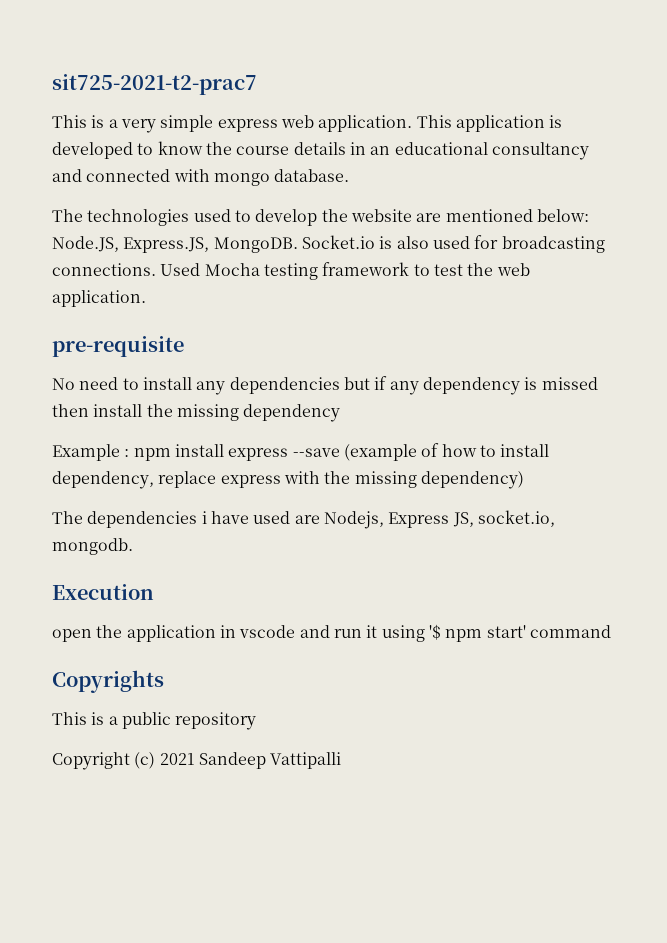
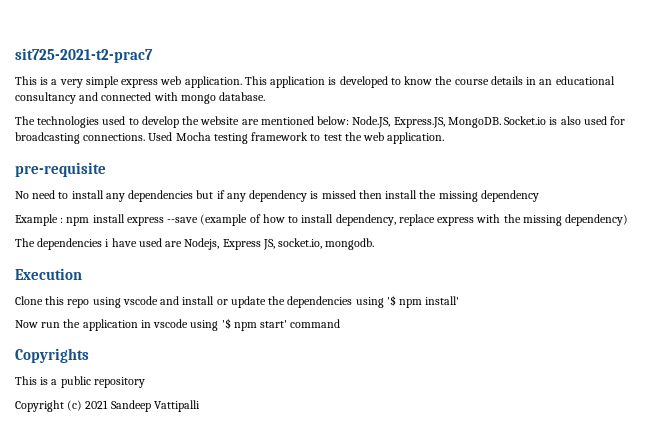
[52,629,92,642] open -> [15,295,460,308] [15,320,61,328] Clone this repo using vscode and install or update the dependencies using '$ npm install' // Now run
[299,625,378,638] and run it -> (189, 323) none

